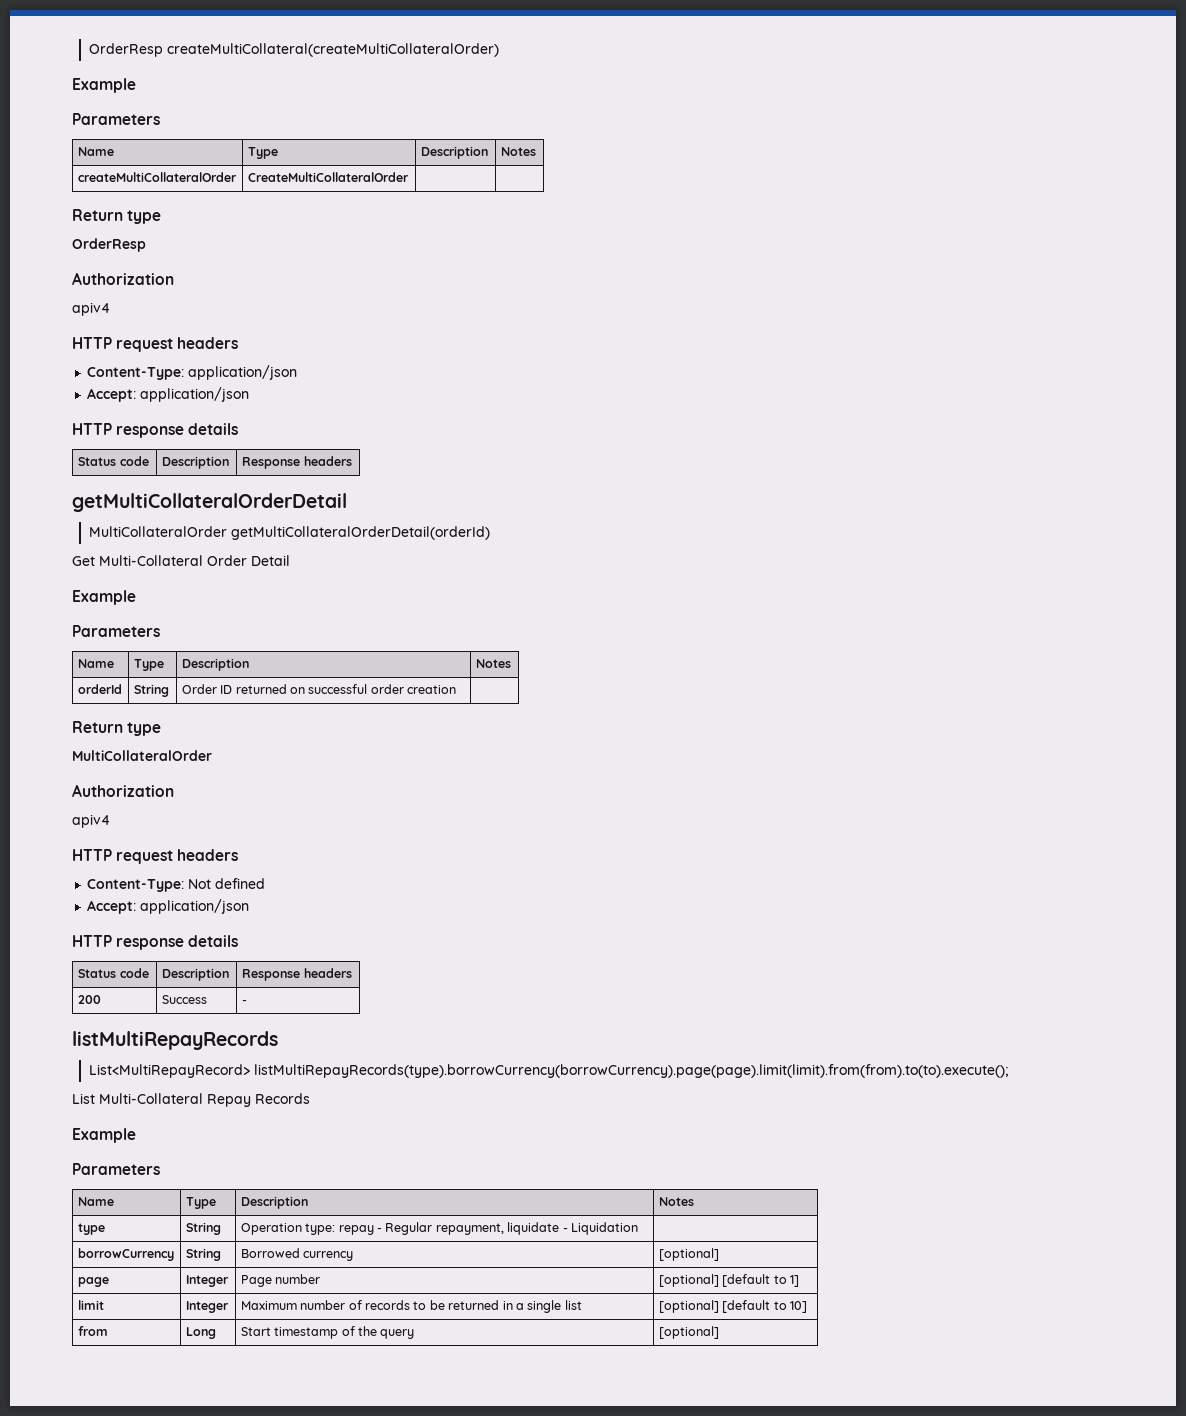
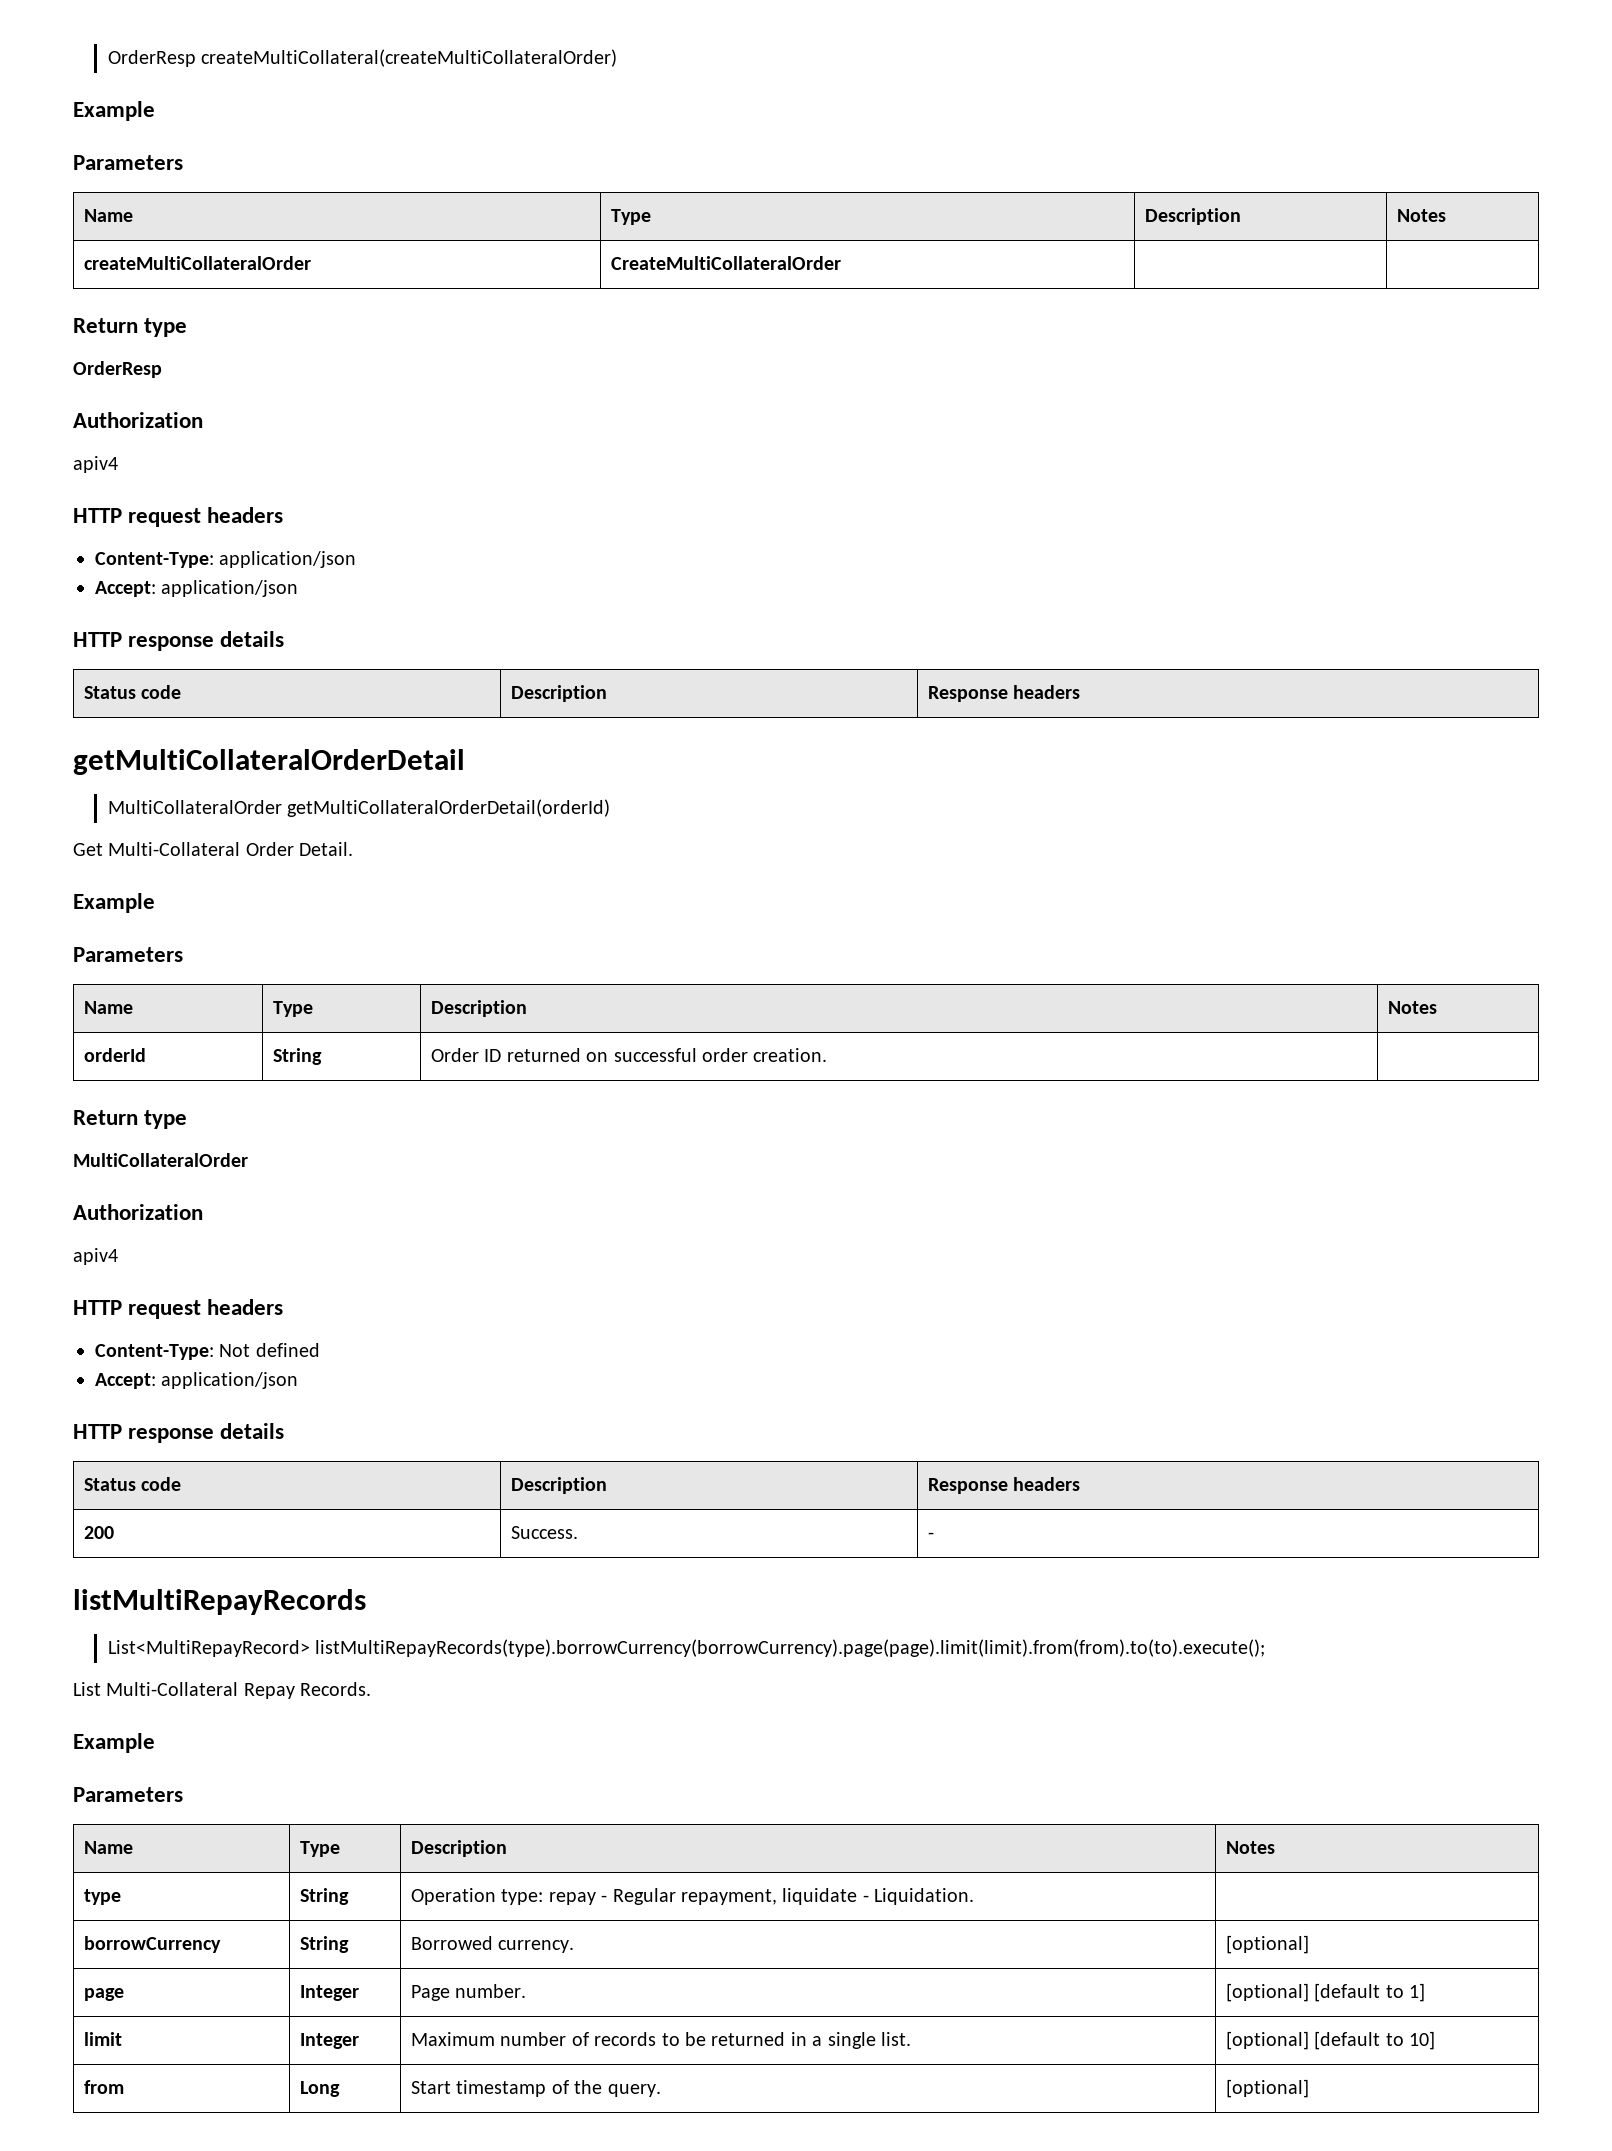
[251,555,290,566] Detail -> [299,842,354,856] Detail.
[407,685,457,694] creation -> [753,1048,828,1062] creation.
[161,995,207,1004] Success -> [511,1526,579,1539] Success.
[255,1093,310,1104] Records -> [300,1682,372,1696] Records.
[570,1222,638,1235] Liquidation -> [874,1888,975,1905] Liquidation.
[303,1251,354,1261] currency -> [498,1940,575,1953] currency.
[275,1274,321,1284] number -> [455,1984,527,1998] number.
[564,1300,582,1310] list -> [881,2032,912,2046] list.
[380,1329,415,1339] query -> [607,2084,661,2097] query.

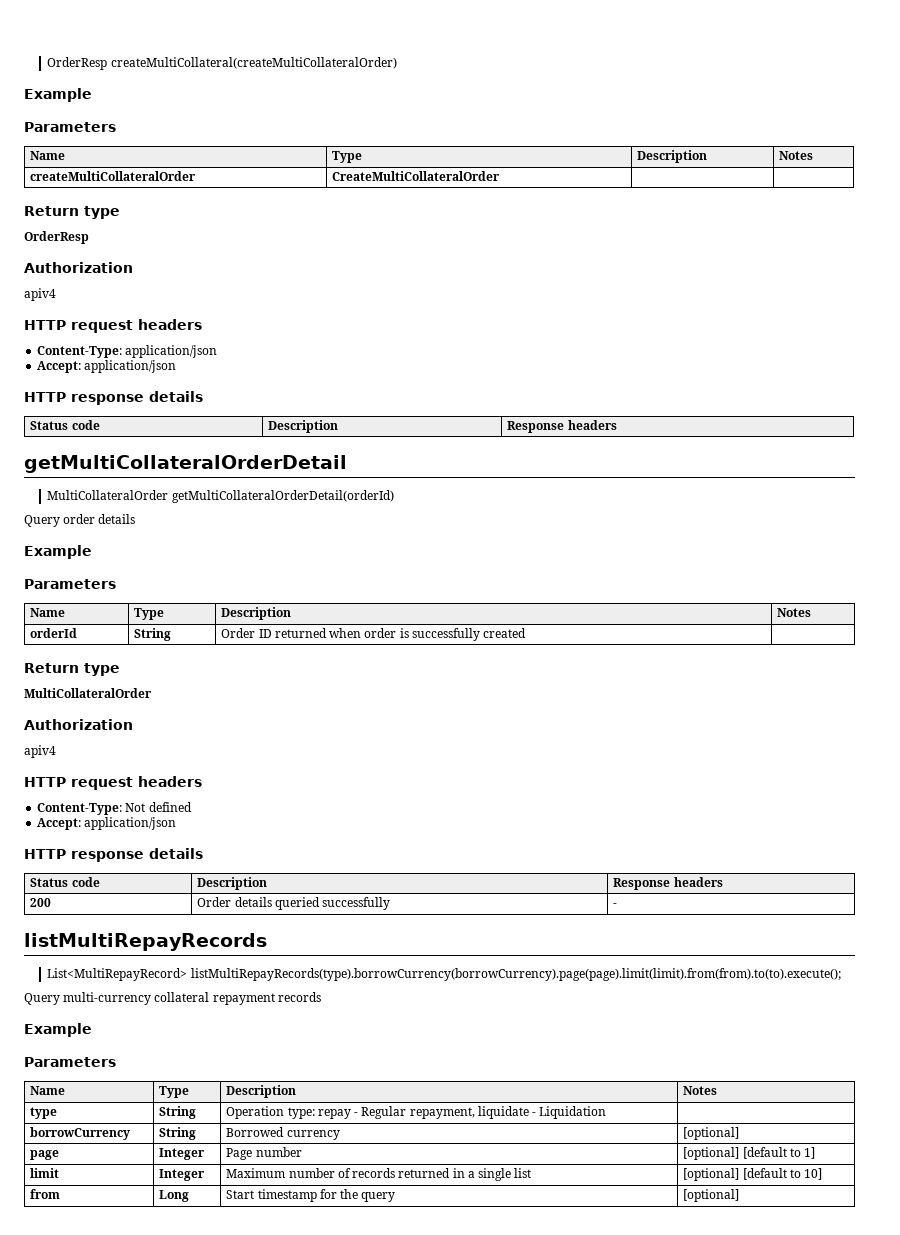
[73,842,354,856] Get Multi-Collateral Order Detail. -> [24,514,136,527] Query order details
[586,1048,828,1062] on successful order creation. -> [329,628,527,641] when order is successfully created
[511,1526,579,1539] Success. -> [197,897,391,910] Order details queried successfully
[73,1682,372,1699] List Multi-Collateral Repay Records. -> [24,992,321,1005] Query multi-currency collateral repayment records
[874,1888,975,1905] Liquidation. -> [539,1106,607,1119] Liquidation
[498,1940,575,1953] currency. -> [286,1130,340,1140] currency
[455,1984,527,1998] number. -> [255,1147,302,1157] number
[661,2032,707,2046] to be -> (396, 1173) none
[881,2032,912,2046] list. -> [514,1168,532,1178] list
[551,2080,661,2097] of the query. -> [319,1189,396,1202] for the query

